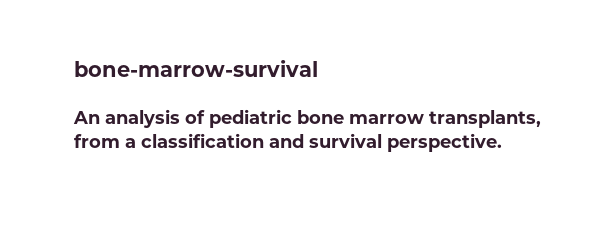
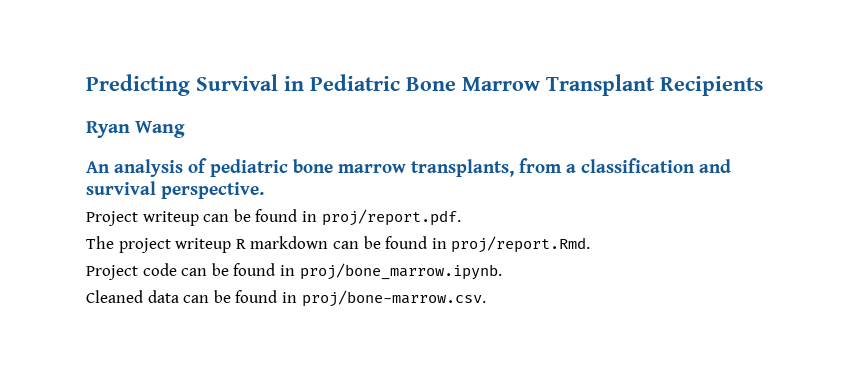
[74,60,318,77] bone-marrow-survival -> [86,74,763,96] [86,121,186,138] Predicting Survival in Pediatric Bone Marrow Transplant Recipients // Ryan Wang
(502, 142) none -> [86,209,461,226] [86,236,591,253] [86,263,502,280] [86,290,486,307] // Project writeup can be found in proj/report.pdf. // The project writeup R markdown can be found in proj/report.Rmd. // Project code can be found in proj/bone_marrow.ipynb. // Cleaned data can be found in proj/bone-marrow.csv.

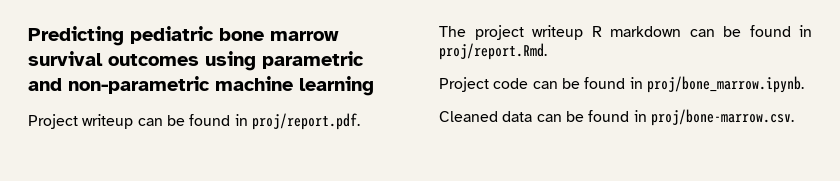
[196,74,763,96] [86,121,186,138] [86,158,731,177] [86,181,264,199] Survival in Pediatric Bone Marrow Transplant Recipients // Ryan Wang // An analysis of pediatric bone marrow transplants, from a classification and survival perspective. -> [130,26,339,44] [28,51,364,71] [28,76,374,96] pediatric bone marrow survival outcomes using parametric and non-parametric machine learning

